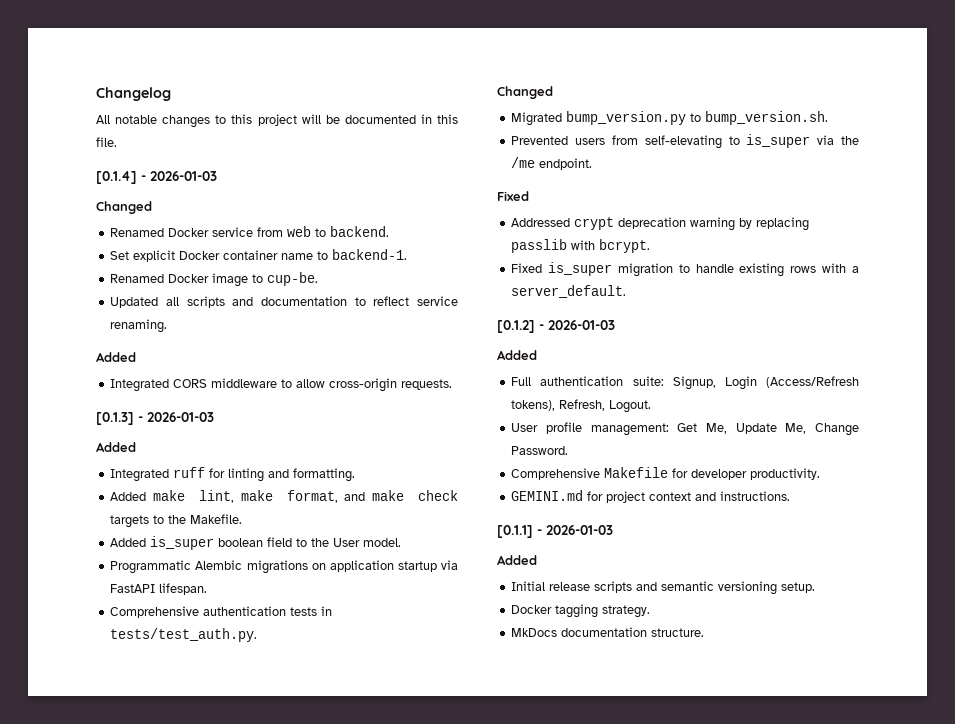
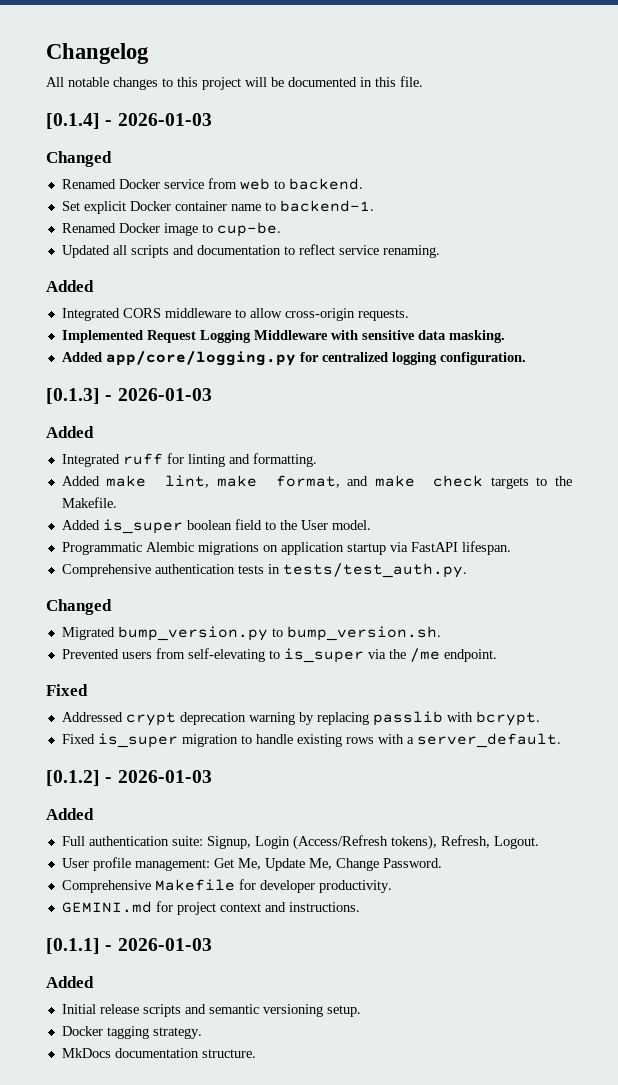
(453, 384) none -> [61,330,505,343] [61,351,526,366] // Implemented Request Logging Middleware with sensitive data masking. // Added app/core/logging.py for centralized logging configuration.

